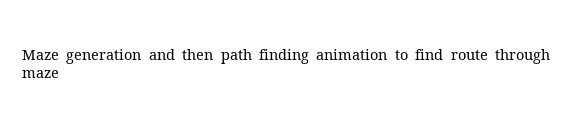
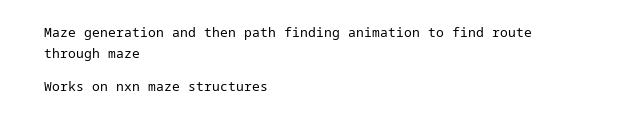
(59, 74) none -> [44,81,268,91] // Works on nxn maze structures

